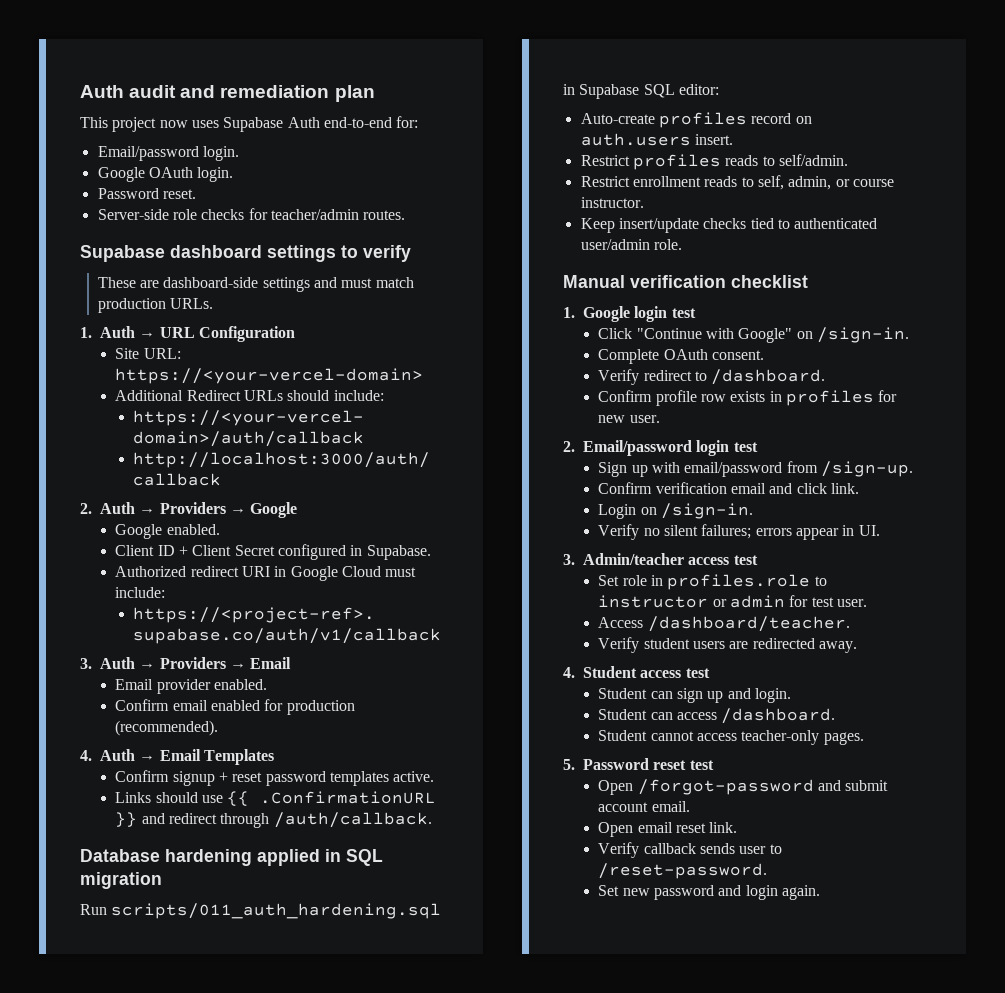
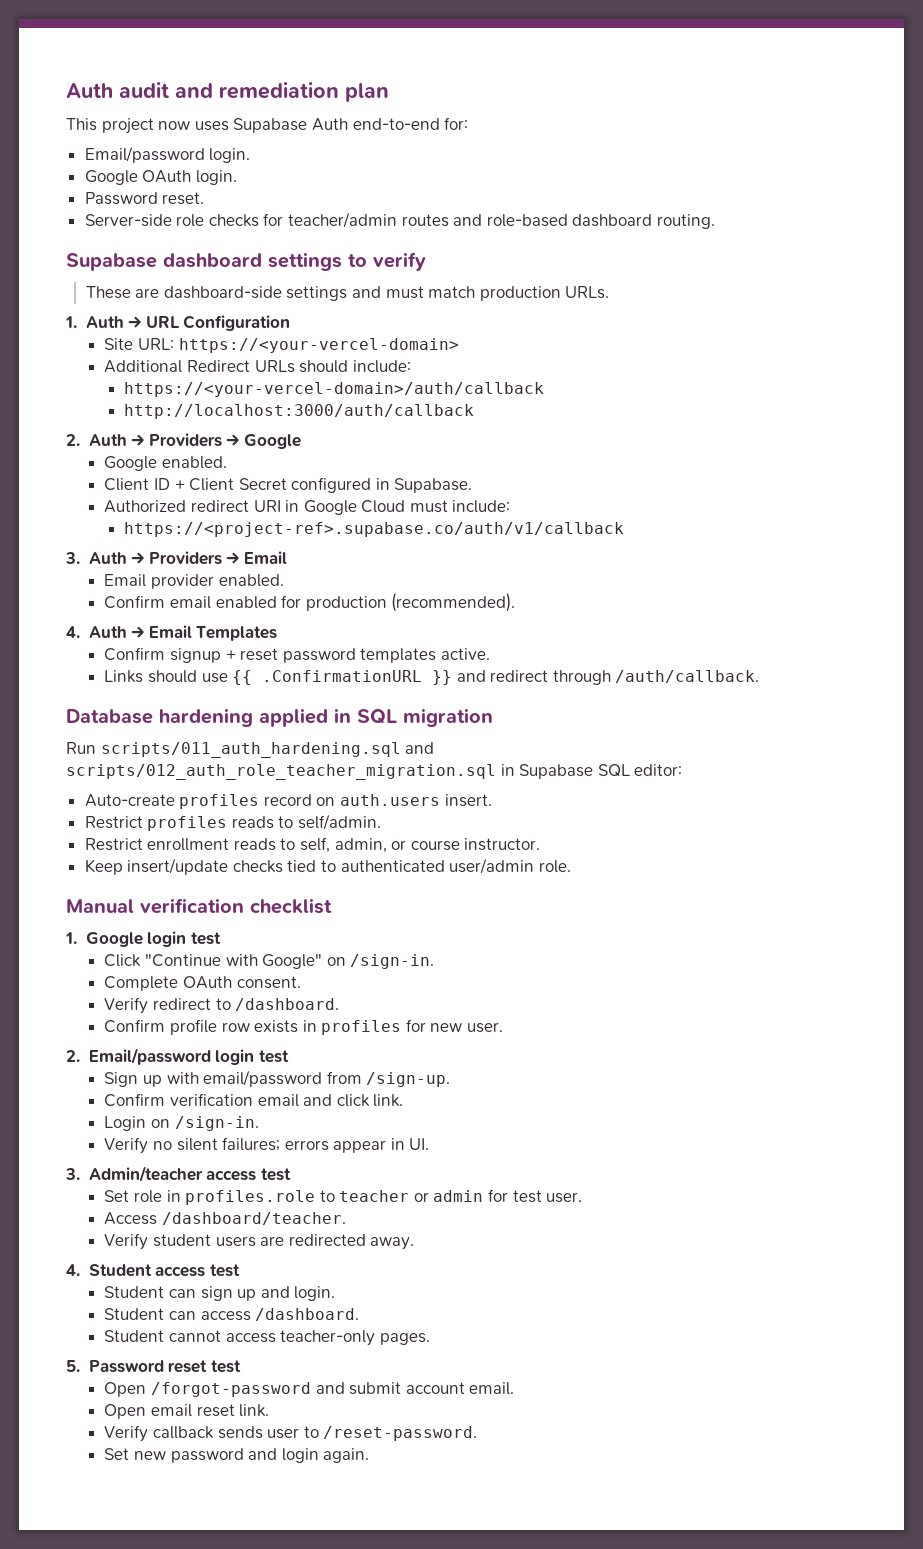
[363,210,406,220] routes. -> [401,214,716,229] routes and role-based dashboard routing.
(442, 911) none -> [405,742,435,754] [66,764,496,780] and scripts/012_auth_role_teacher_migration.sql
[598,595,709,608] instructor -> [339,1190,410,1202] teacher

